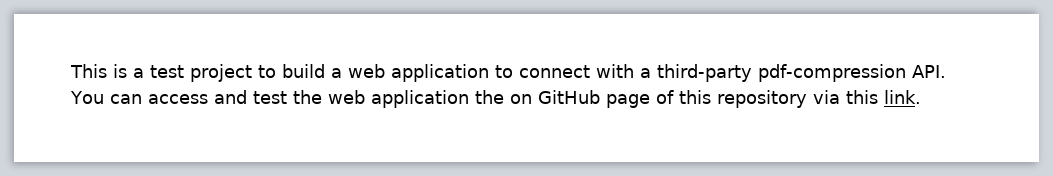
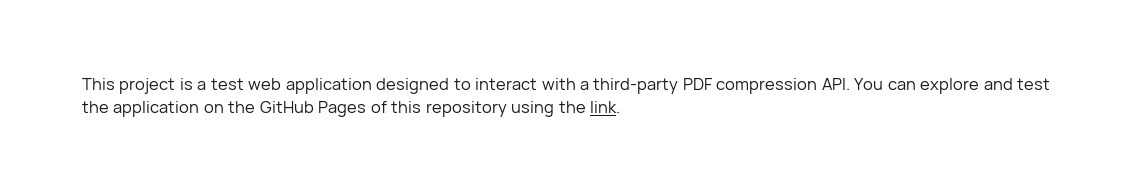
(107, 71) none -> [119,78,176,94] project
[190,64,590,82] project to build a web application to connect -> [248,78,538,94] web application designed to interact
[758,64,906,82] pdf-compression -> [682,78,818,94] PDF compression
[147,94,208,104] access -> [920,78,980,94] explore
[327,90,650,108] web application the on GitHub page -> [113,101,367,117] application on the GitHub Pages
[812,90,878,104] via this -> [511,101,586,117] using the

